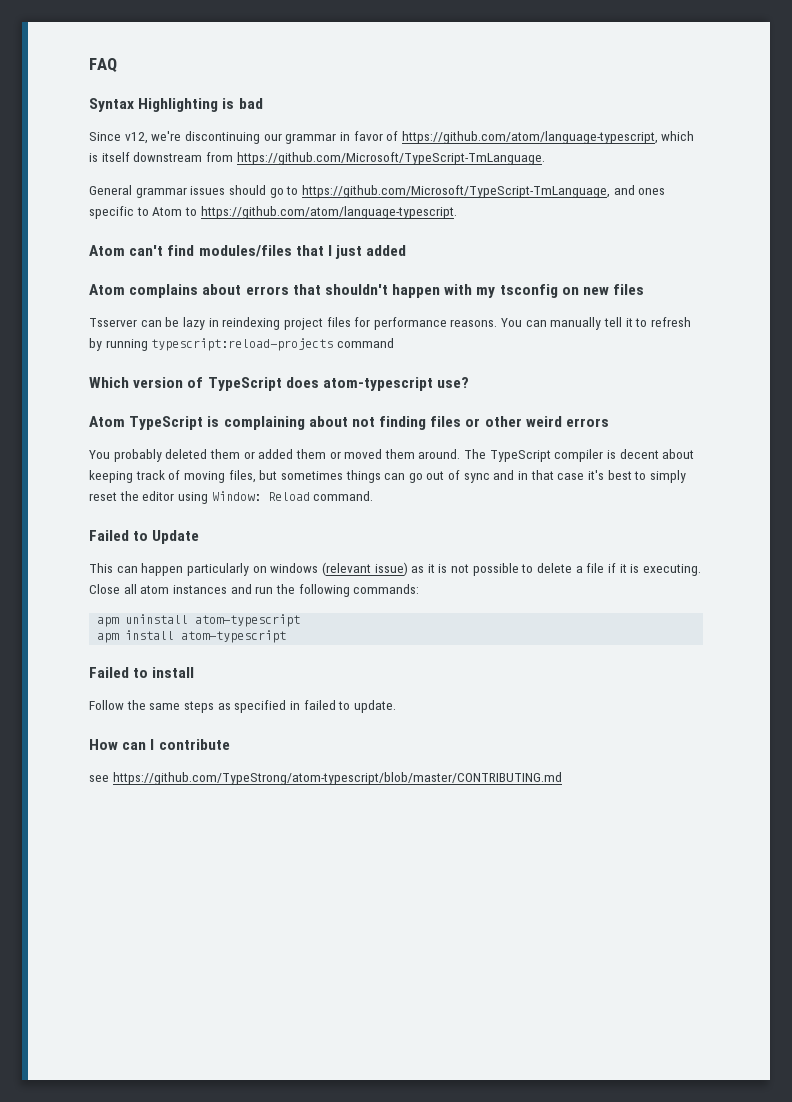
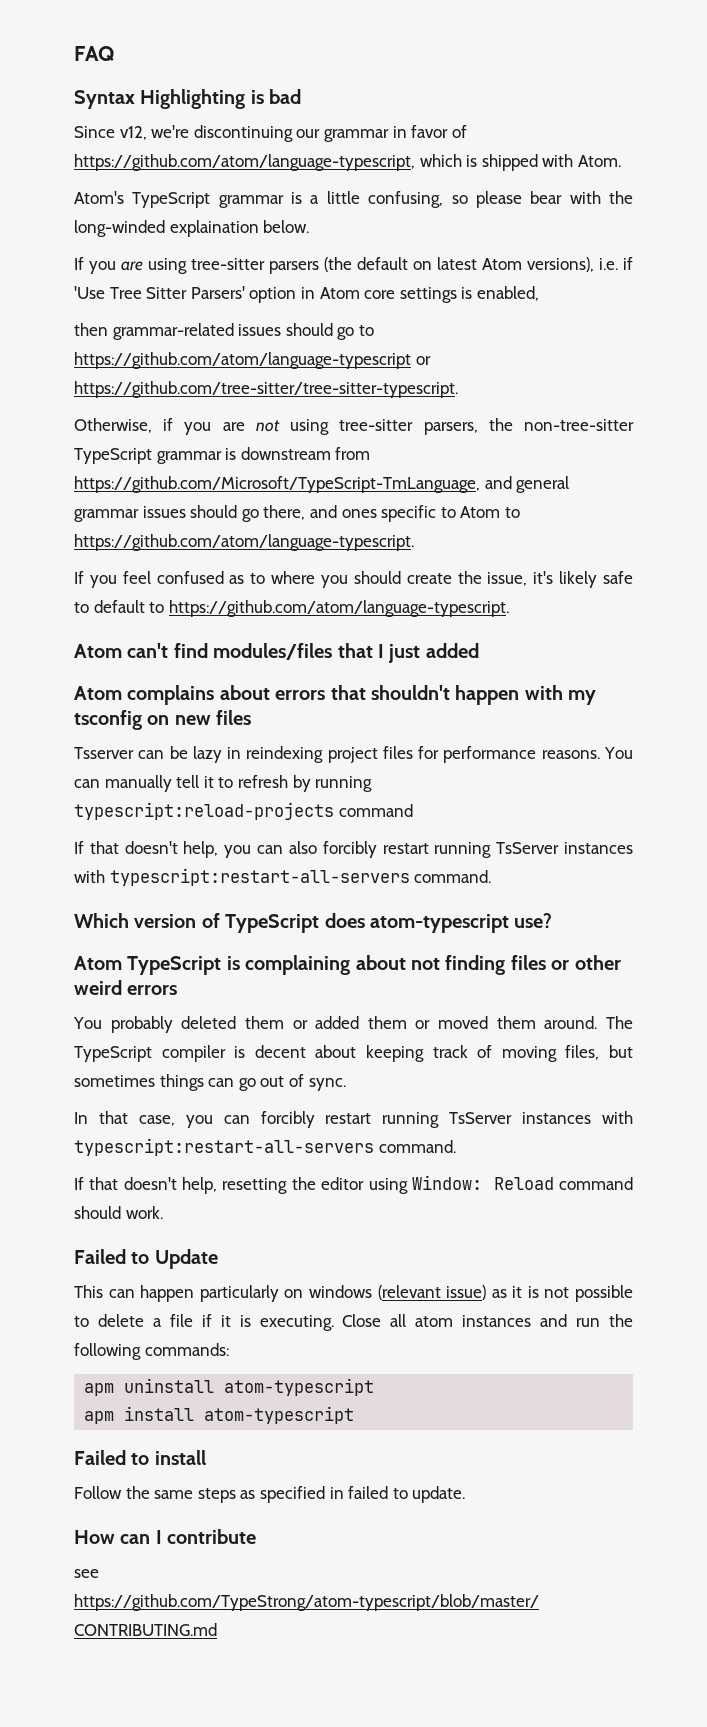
[101,152,545,165] [89,185,132,195] itself downstream from https://github.com/Microsoft/TypeScript-TmLanguage. // General -> [481,154,621,171] [74,191,633,208] [74,220,310,237] [74,257,633,274] [74,286,539,303] [74,323,374,340] [74,352,431,369] [74,381,458,398] [74,418,634,435] [74,447,371,464] [74,476,570,493] shipped with Atom. // Atom's TypeScript grammar is a little confusing, so please bear with the long-winded explaination below. // If you are using tree-sitter parsers (the default on latest Atom versions), i.e. if 'Use Tree Sitter Parsers' option in Atom core settings is enabled, // then grammar-related issues should go to https://github.com/atom/language-typescript or https://github.com/tree-sitter/tree-sitter-typescript. // Otherwise, if you are not using tree-sitter parsers, the non-tree-sitter TypeScript grammar is downstream from https://github.com/Microsoft/TypeScript-TmLanguage, and general
[286,185,610,198] to https://github.com/Microsoft/TypeScript-TmLanguage, -> [263,505,306,520] there,
(457, 212) none -> [74,571,633,588] [74,600,509,617] // If you feel confused as to where you should create the issue, it's likely safe to default to https://github.com/atom/language-typescript.
(394, 343) none -> [74,841,633,858] [74,868,492,886] // If that doesn't help, you can also forcibly restart running TsServer instances with typescript:restart-all-servers command.
[463,470,686,483] [89,492,117,501] sync and in that case it's best to simply reset -> [308,1078,346,1091] [74,1111,633,1128] [74,1138,456,1156] [74,1177,288,1194] sync. // In that case, you can forcibly restart running TsServer instances with typescript:restart-all-servers command. // If that doesn't help, resetting
[313,491,374,501] command. -> [559,1177,633,1190] [74,1206,163,1219] command should work.

